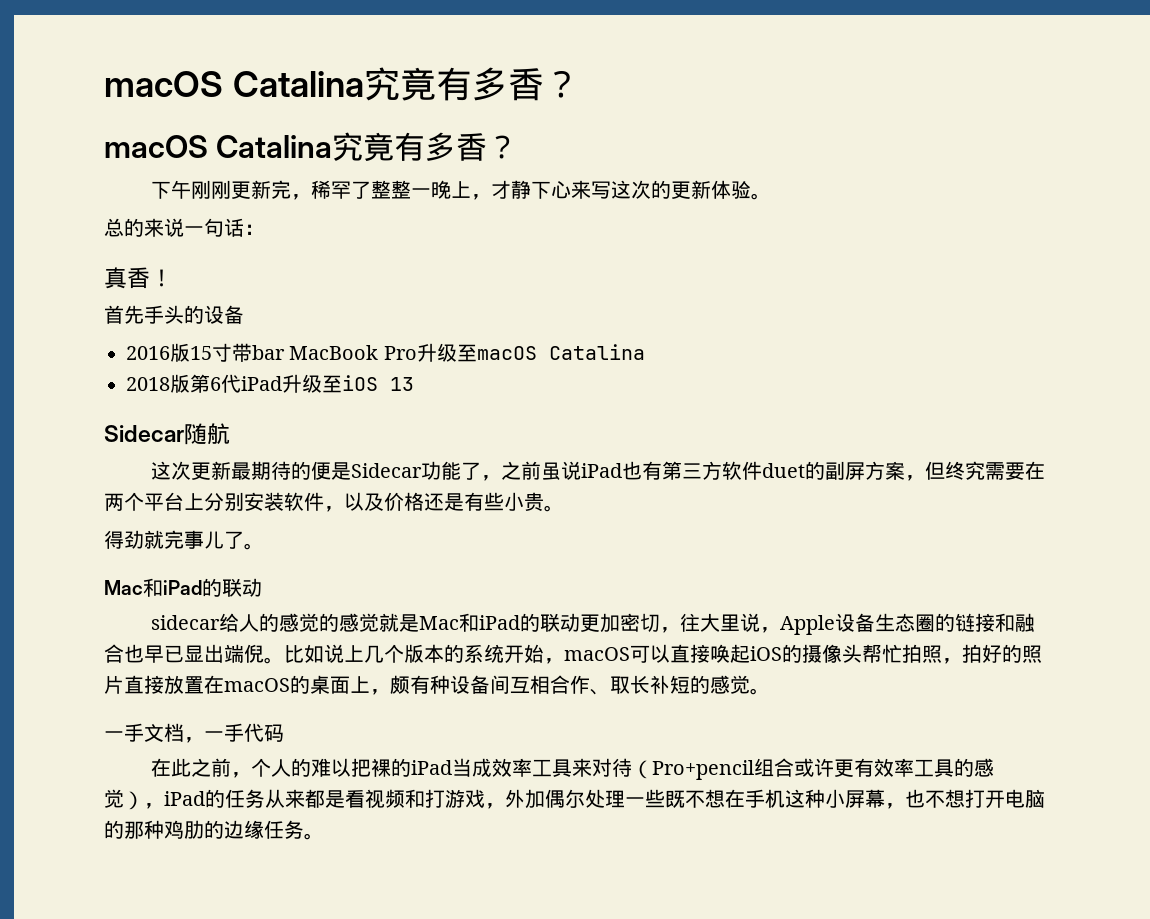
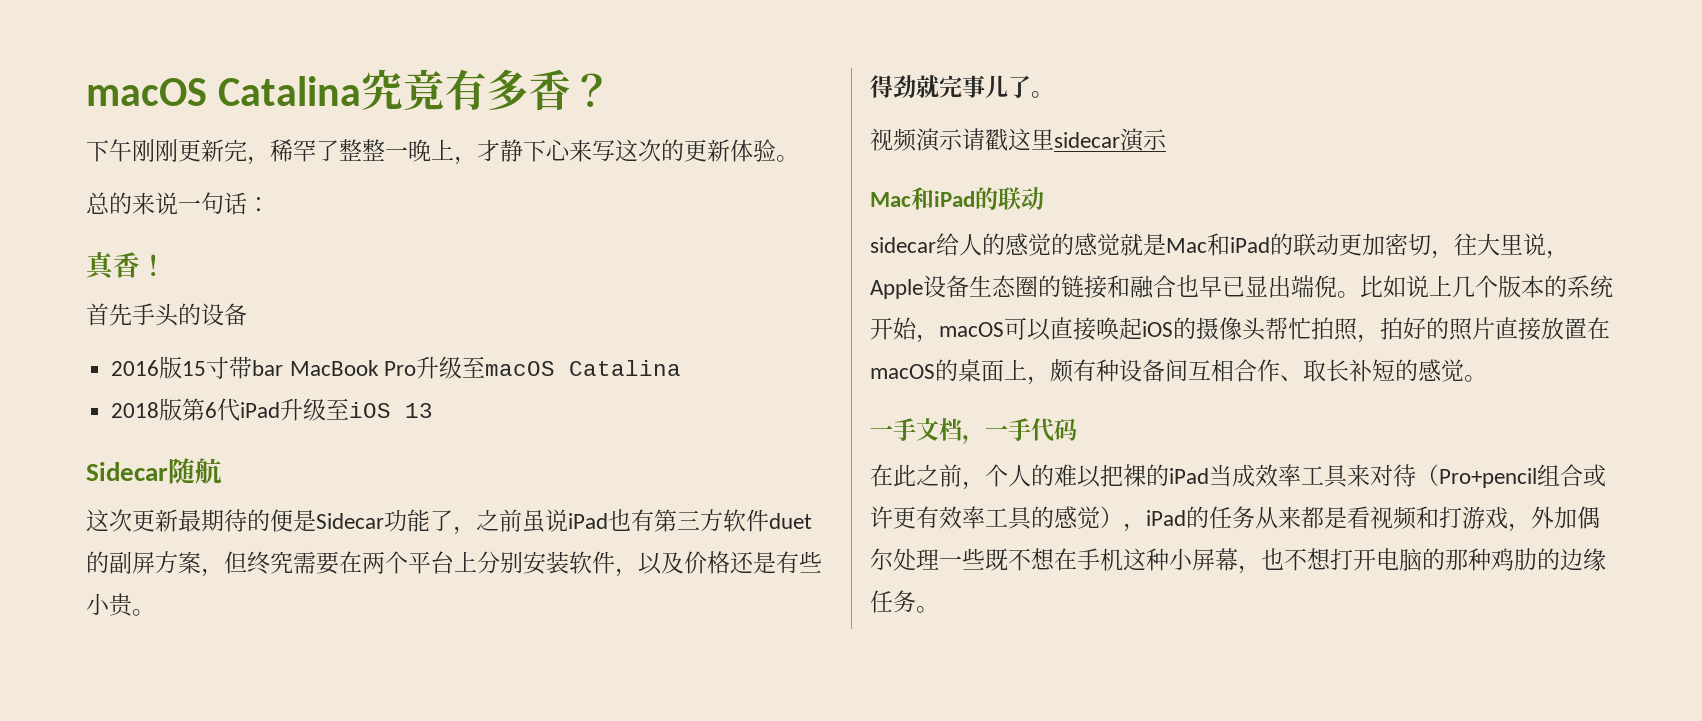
[104,67,580,101] [104,132,519,162] macOS Catalina究竟有多香？ // macOS Catalina究竟有多香？ -> [86,69,614,111] macOS Catalina究竟有多香？
(264, 546) none -> [870,128,1167,152] // 视频演示请戳这里sidecar演示

